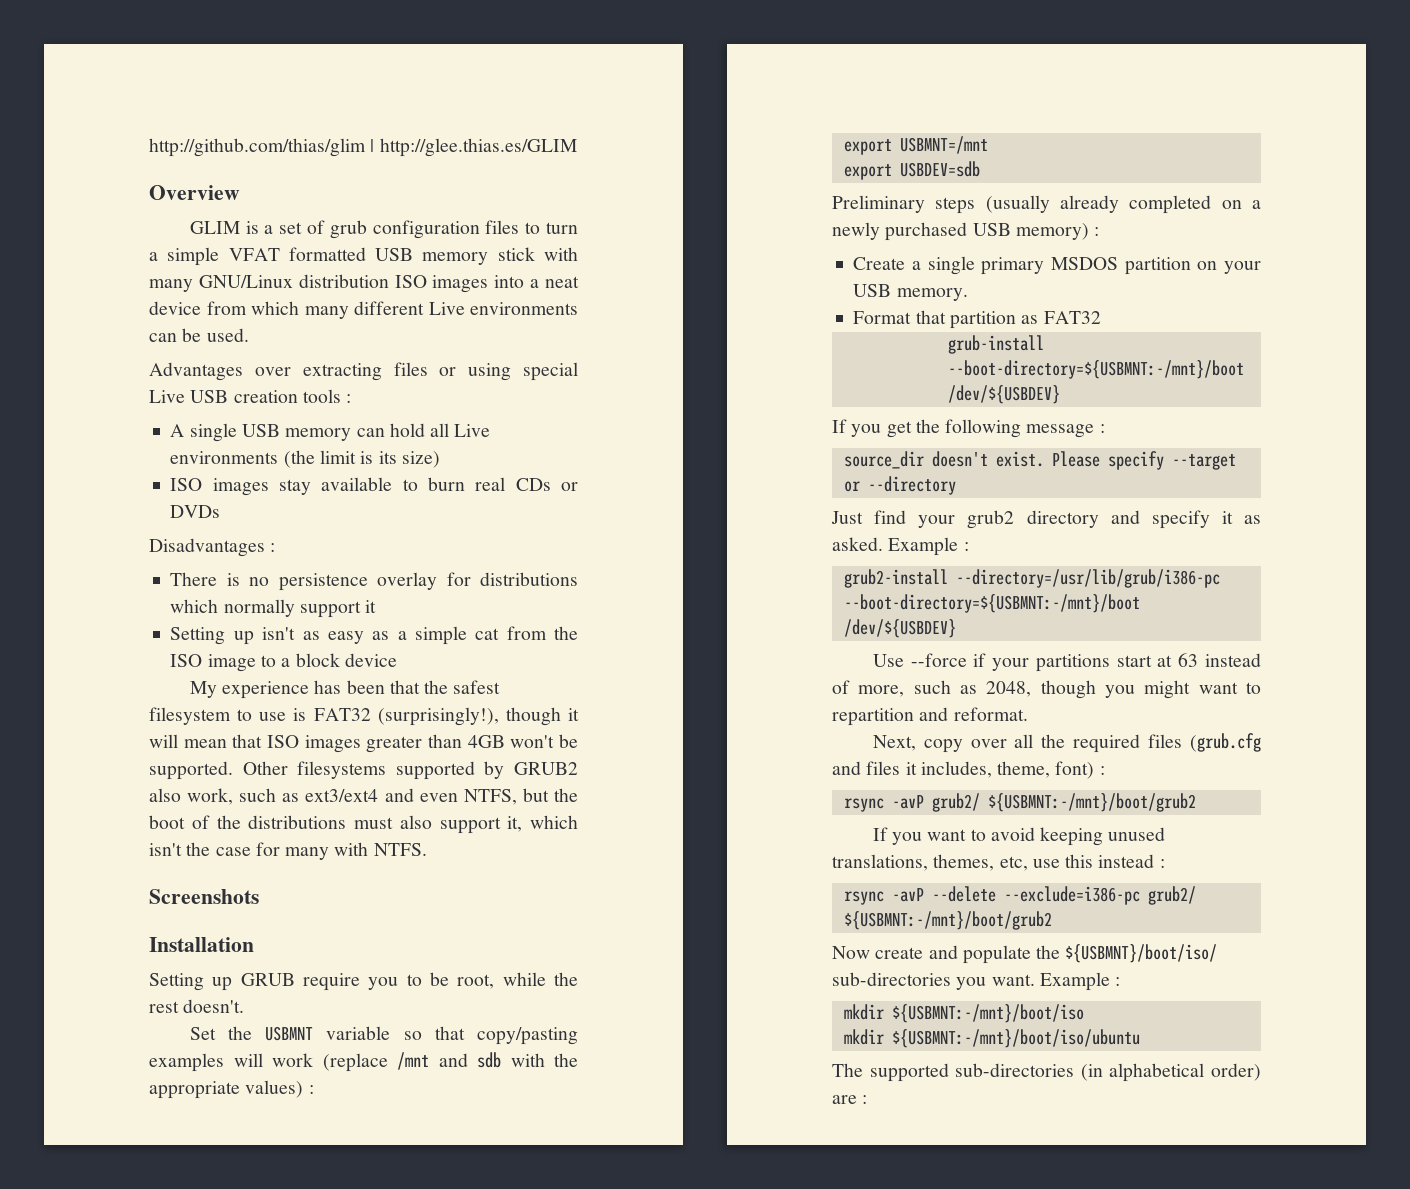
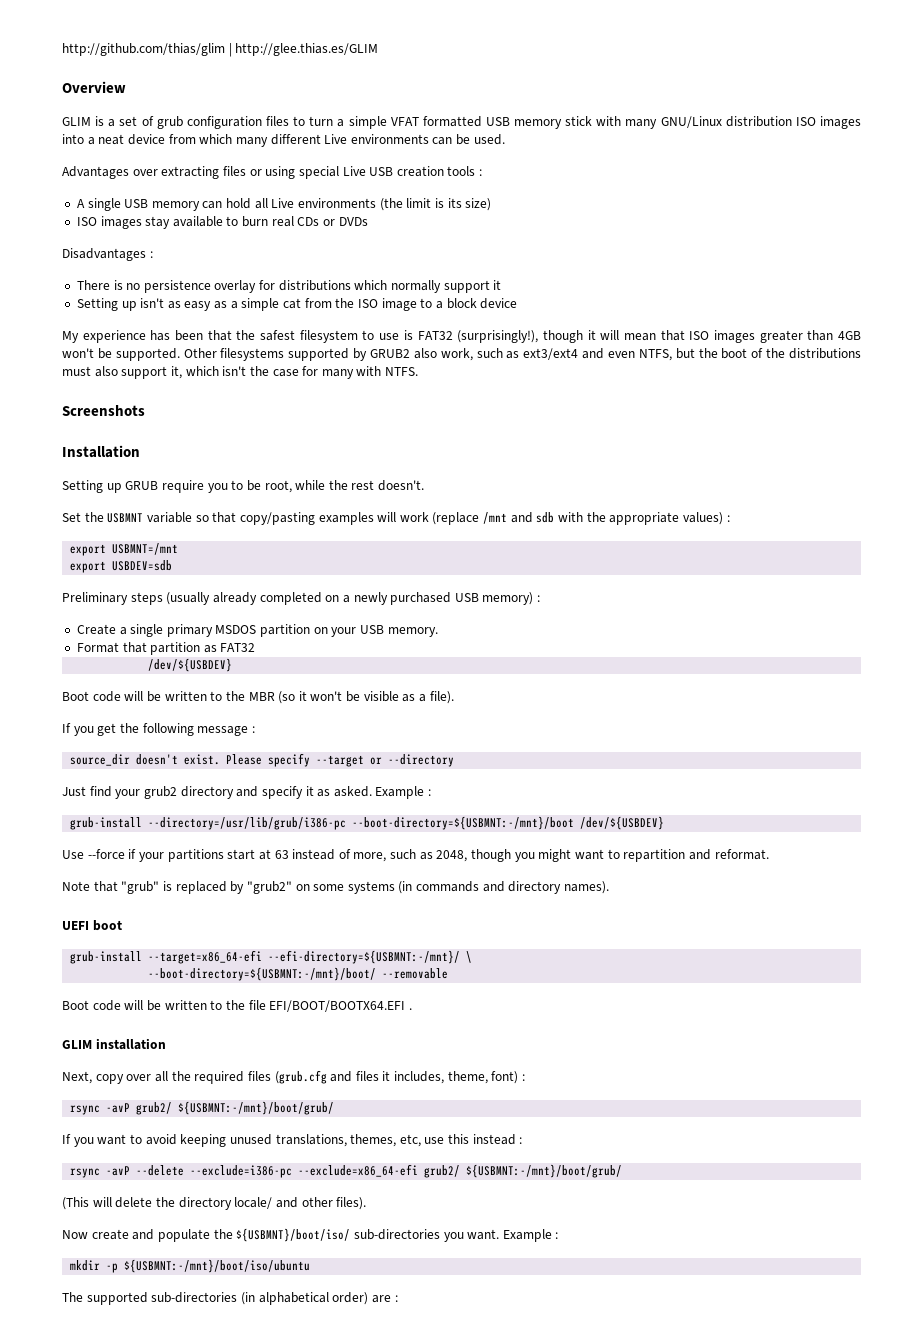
[947,335,1044,354] [947,360,1244,379] [947,385,1060,404] grub-install --boot-directory=${USBMNT:-/mnt}/boot /dev/${USBDEV} -> [148,658,233,672] [62,691,454,704] /dev/${USBDEV} // Boot code will be written to the MBR (so it won't be visible as a file).
[843,569,948,588] grub2-install -> [70,817,143,830] grub-install
(1028, 714) none -> [62,881,610,894] [62,920,122,931] [70,950,473,964] [148,967,449,981] [62,1000,412,1012] [62,1038,166,1050] // Note that "grub" is replaced by "grub2" on some systems (in commands and directory names). // UEFI boot // grub-install --target=x86_64-efi --efi-directory=${USBMNT:-/mnt}/ \ // --boot-directory=${USBMNT:-/mnt}/boot/ --removable // Boot code will be written to the file EFI/BOOT/BOOTX64.EFI . // GLIM installation
[987,793,1196,812] ${USBMNT:-/mnt}/boot/grub2 -> [178,1101,335,1115] ${USBMNT:-/mnt}/boot/grub/
[1147,886,1196,905] [843,911,1052,930] grub2/ ${USBMNT:-/mnt}/boot/grub2 -> [298,1164,623,1178] [62,1197,367,1210] --exclude=x86_64-efi grub2/ ${USBMNT:-/mnt}/boot/grub/ // (This will delete the directory locale/ and other files).
[891,1004,1084,1023] [843,1029,884,1045] ${USBMNT:-/mnt}/boot/iso // mkdir -> [106,1263,119,1273] -p

